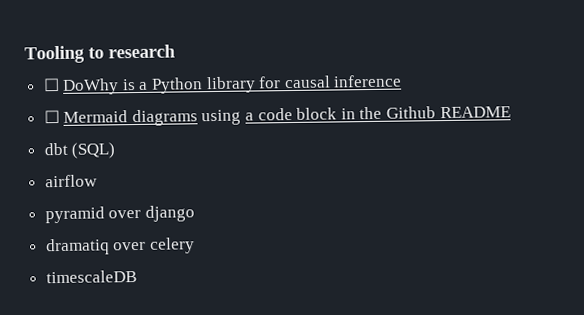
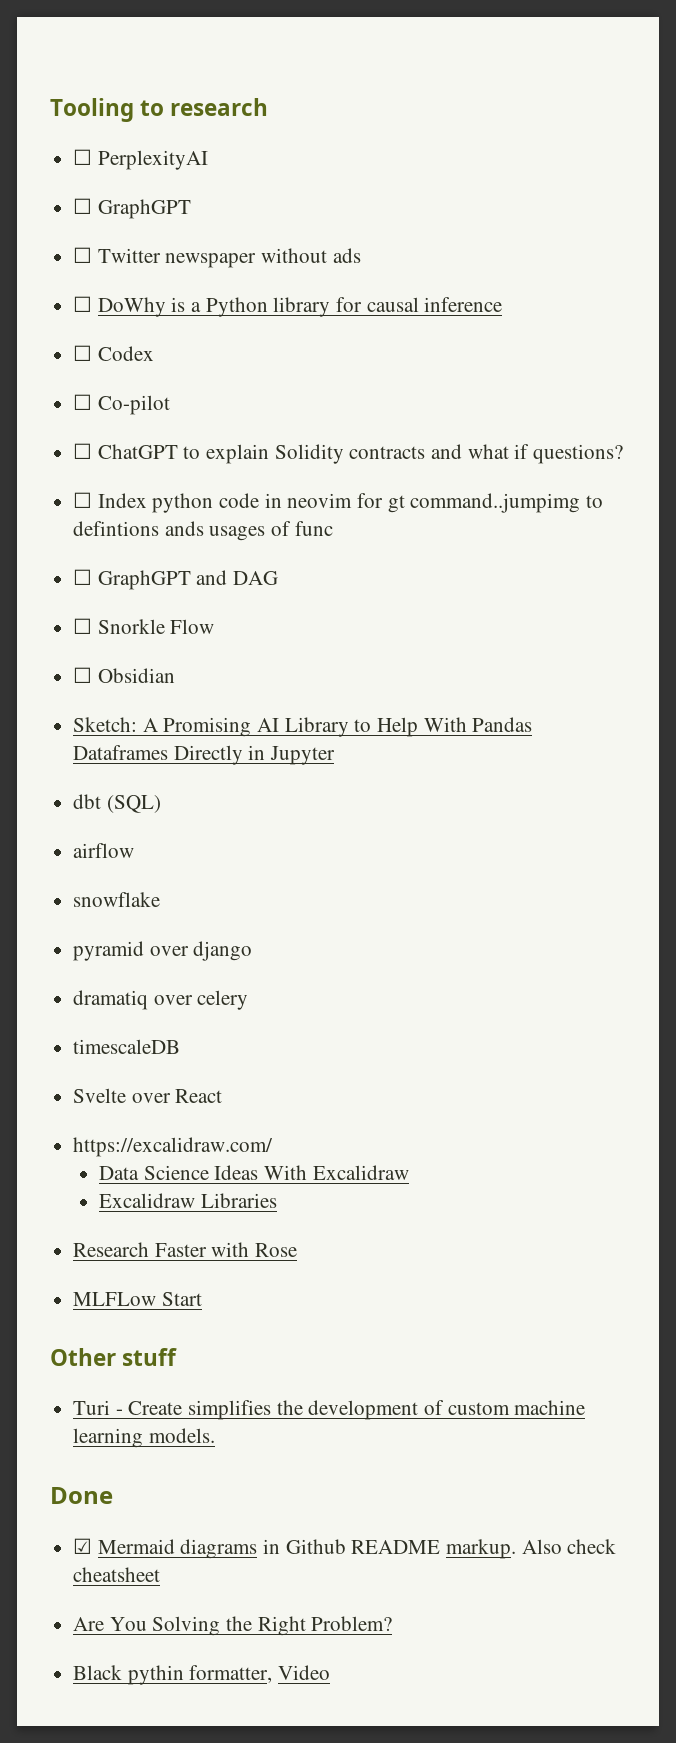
(176, 51) none -> [73,149,208,170] [73,198,191,219] [73,247,361,268] // ☐ PerplexityAI // ☐ GraphGPT // ☐ Twitter newspaper without ads
[63,106,511,127] Mermaid diagrams using a code block in the Github README -> [97,346,154,361] [73,394,170,415] [73,443,624,464] [73,492,604,513] [73,521,333,541] [73,569,279,590] [73,618,215,634] [73,667,175,683] [73,717,533,737] [73,745,336,765] Codex // ☐ Co-pilot // ☐ ChatGPT to explain Solidity contracts and what if questions? // ☐ Index python code in neovim for gt command..jumpimg to defintions ands usages of func // ☐ GraphGPT and DAG // ☐ Snorkle Flow // ☐ Obsidian // Sketch: A Promising AI Library to Help With Pandas Dataframes Directly in Jupyter
(98, 181) none -> [73,892,161,907] // snowflake
(137, 277) none -> [73,1088,223,1103] [73,1137,274,1157] [98,1165,409,1180] [98,1193,277,1208] [73,1242,298,1257] [73,1292,202,1306] [50,1348,178,1366] [73,1400,586,1420] [73,1428,215,1448] [50,1487,113,1504] [73,1538,617,1559] [73,1567,161,1582] [73,1616,393,1636] [73,1665,331,1685] // Svelte over React // https://excalidraw.com/ // Data Science Ideas With Excalidraw // Excalidraw Libraries // Research Faster with Rose // MLFLow Start // Other stuff // Turi - Create simplifies the development of custom machine learning models. // Done // ☑ Mermaid diagrams in Github README markup. Also check cheatsheet // Are You Solving the Right Problem? // Black pythin formatter, Video

